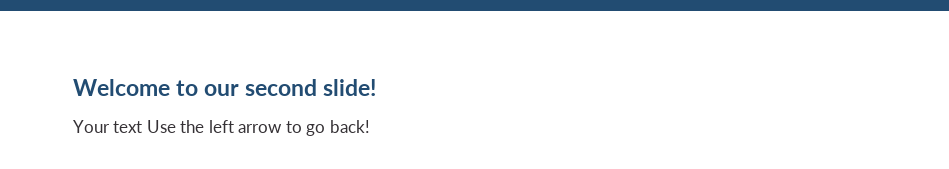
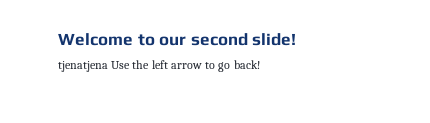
[73,120,143,133] Your text -> [58,61,108,72] tjenatjena

